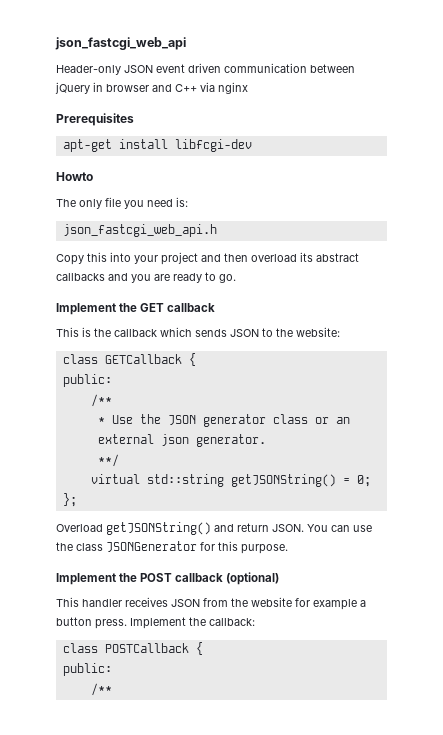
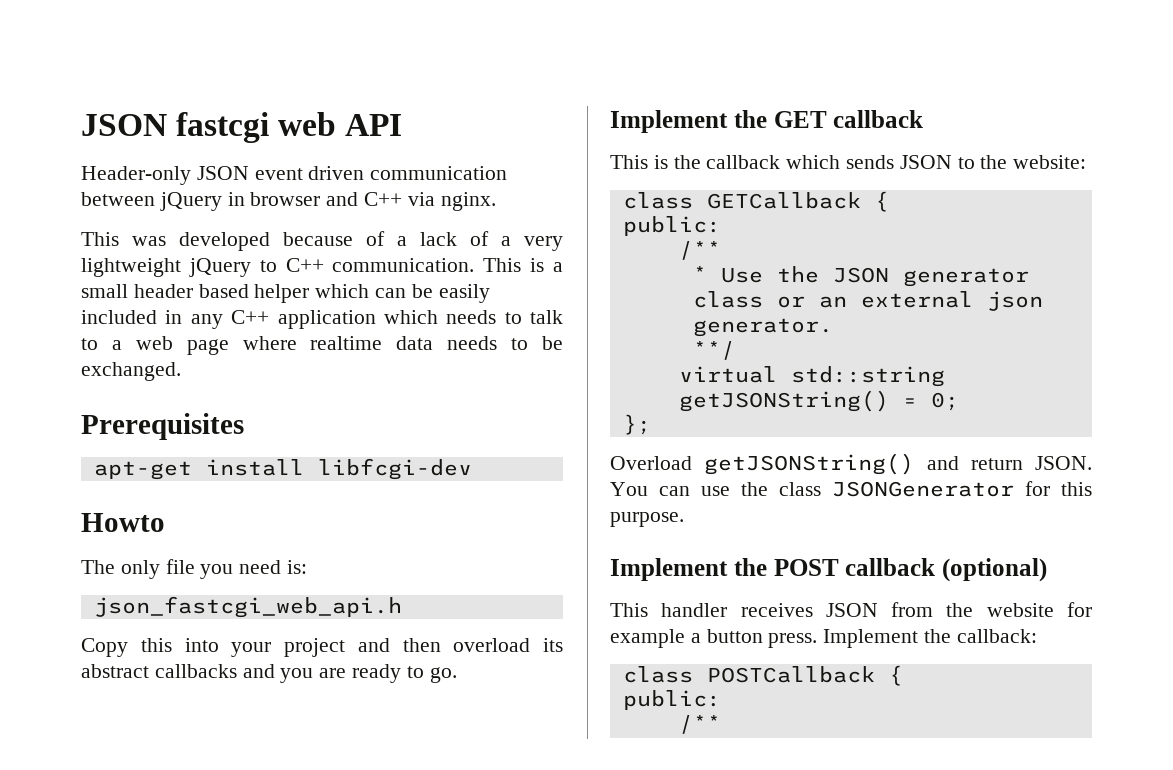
[55,37,186,50] json_fastcgi_web_api -> [81,112,403,143] JSON fastcgi web API
[218,82,248,94] nginx -> [440,192,496,211] [81,231,563,251] [81,258,563,277] [81,284,490,303] [81,310,563,329] [81,336,564,355] [81,362,181,381] nginx. // This was developed because of a lack of a very lightweight jQuery to C++ communication. This is a small header based helper which can be easily included in any C++ application which needs to talk to a web page where realtime data needs to be exchanged.

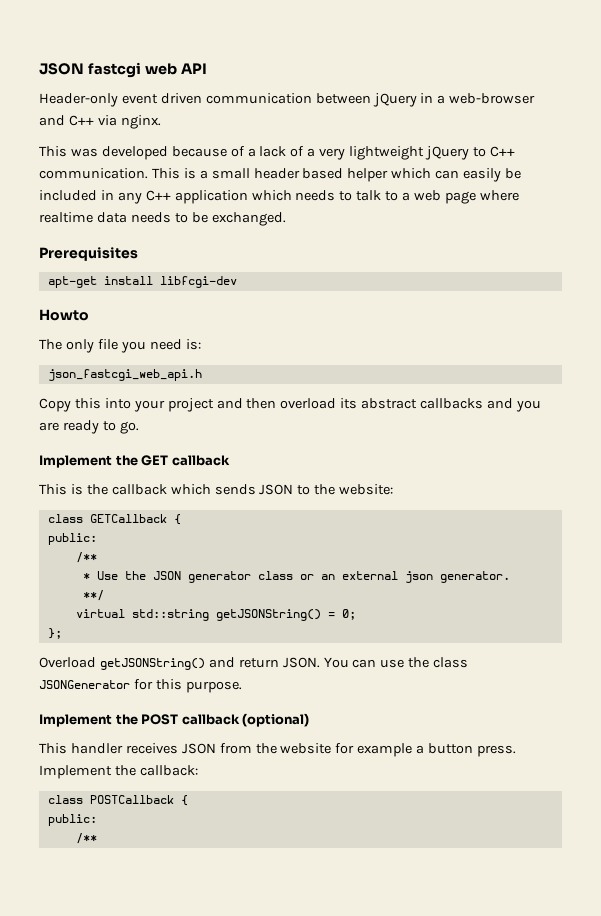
[196,166,249,180] JSON -> (118, 100) none
[250,192,321,206] browser -> [437,93,536,104] a web-browser
[411,284,490,303] be easily -> [463,168,522,182] easily be

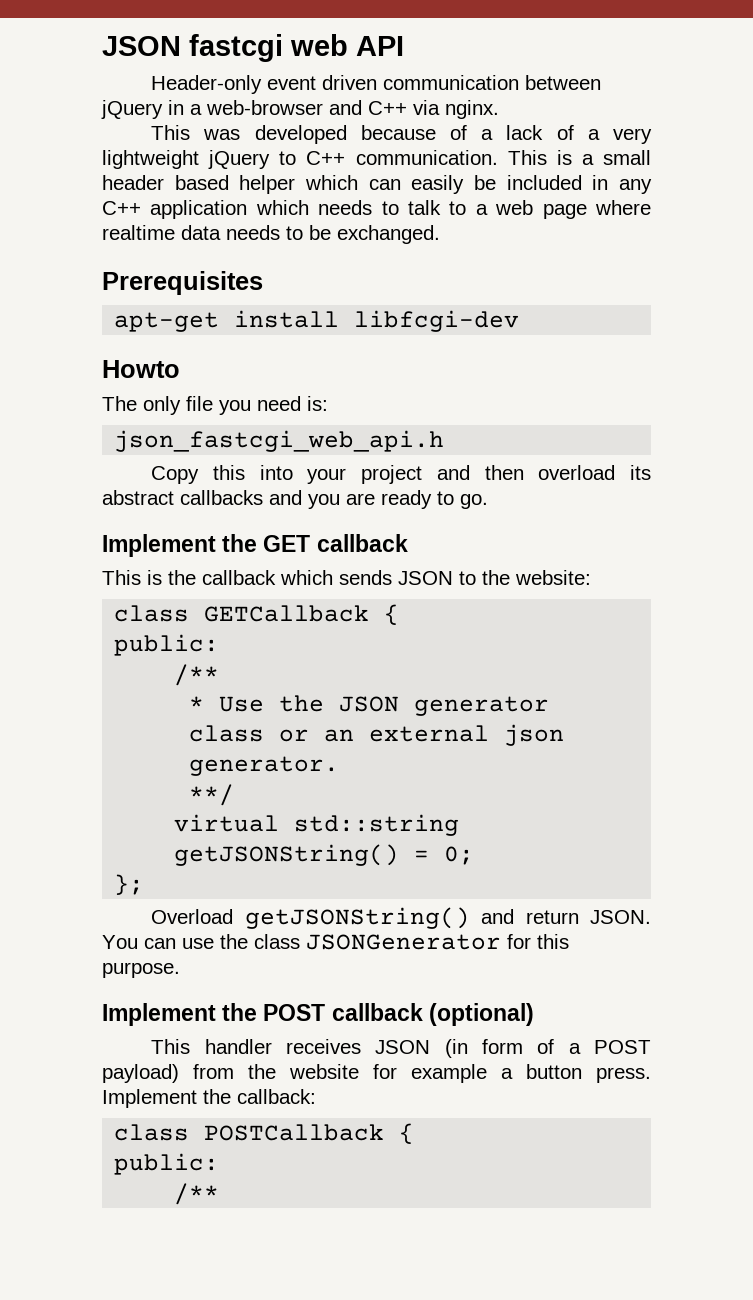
(216, 748) none -> [444,1039,651,1058] [102,1064,179,1083] (in form of a POST payload)

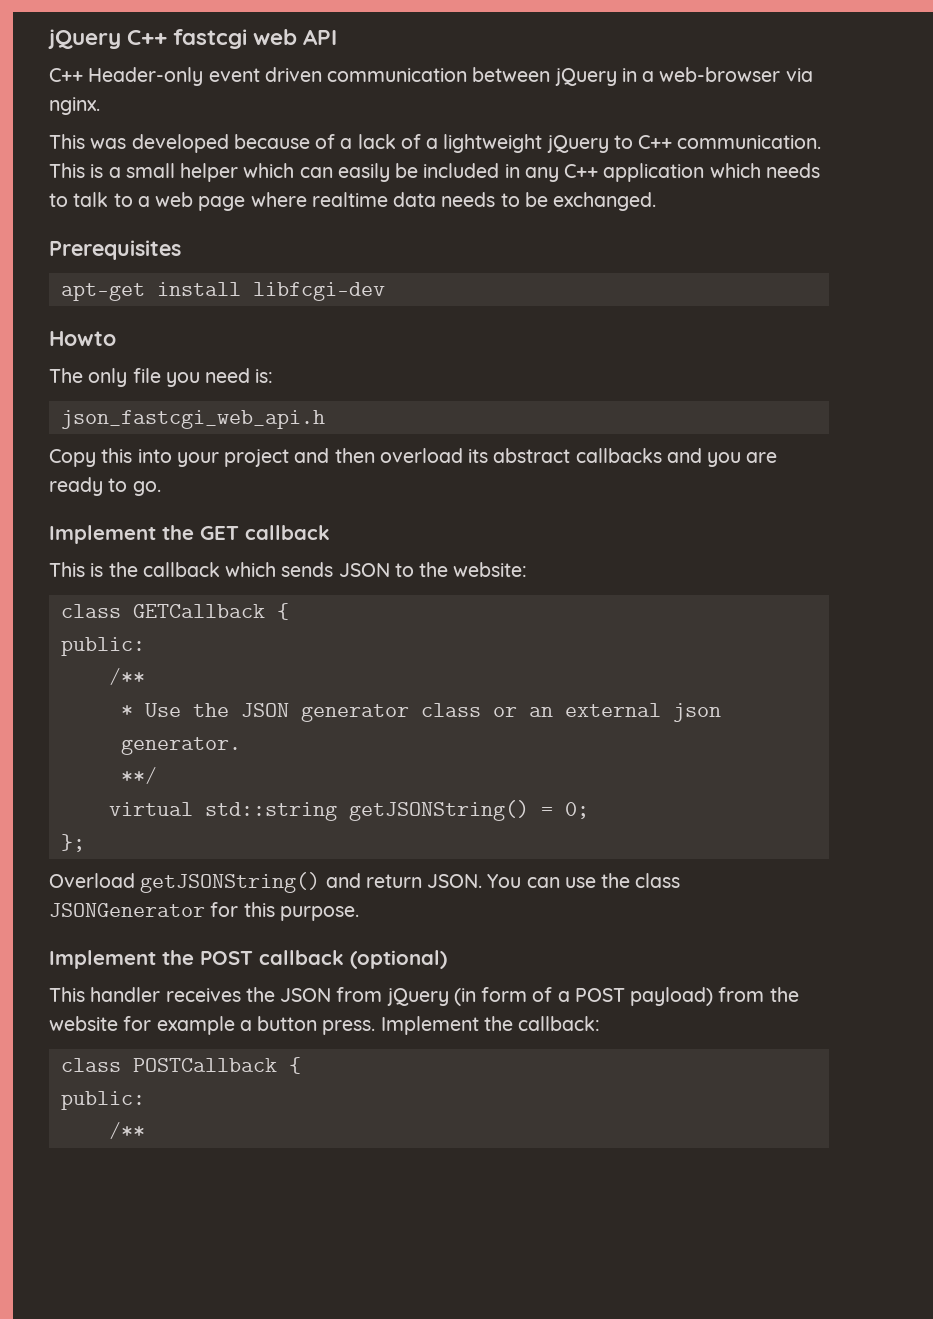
[102,36,181,56] JSON -> [48,29,168,49] jQuery C++
(404, 46) none -> [49,68,83,82] C++
[329,100,407,115] and C++ -> (781, 74) none
[613,128,652,144] very -> (439, 143) none
[102,175,229,190] header based -> (175, 170) none
[375,1040,431,1054] JSON -> [245,987,449,1006] the JSON from jQuery

